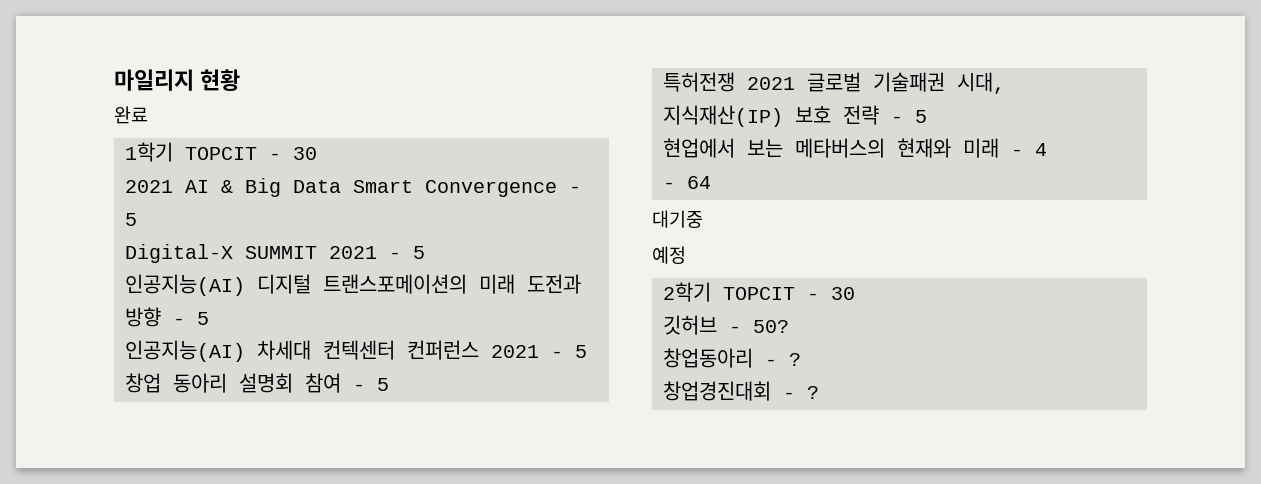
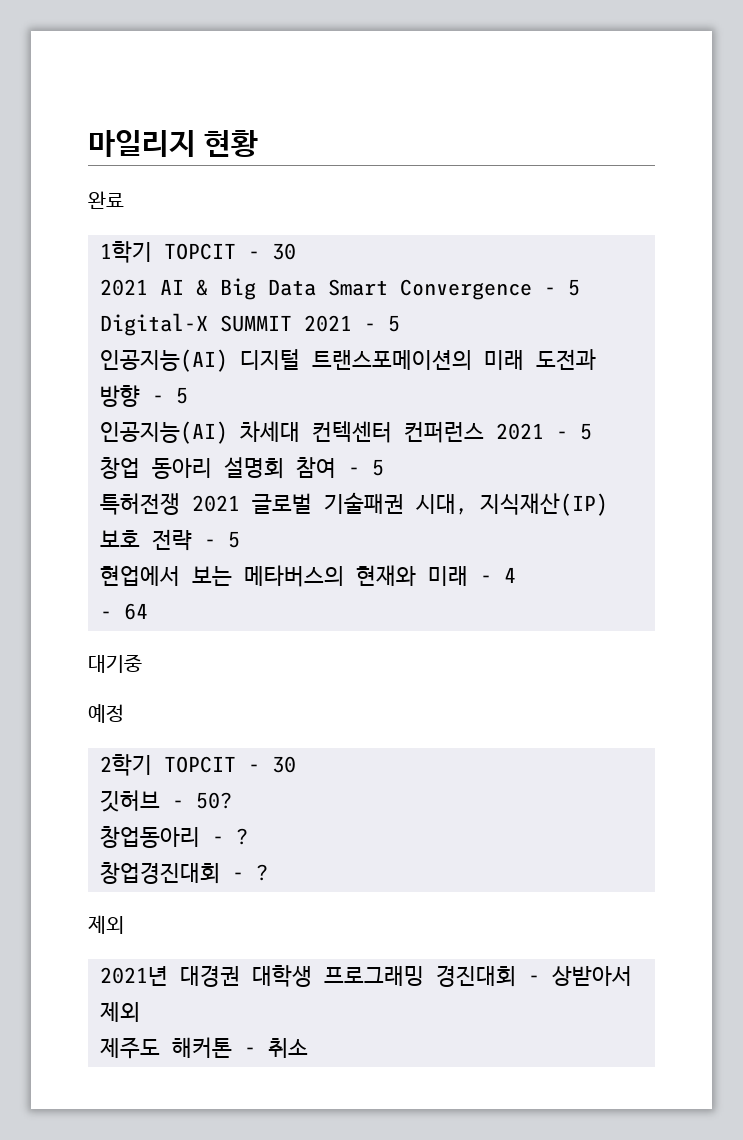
(820, 392) none -> [88,915,124,934] [100,965,632,987] [100,1002,140,1022] [100,1037,308,1059] // 제외 // 2021년 대경권 대학생 프로그래밍 경진대회 - 상받아서 제외 // 제주도 해커톤 - 취소

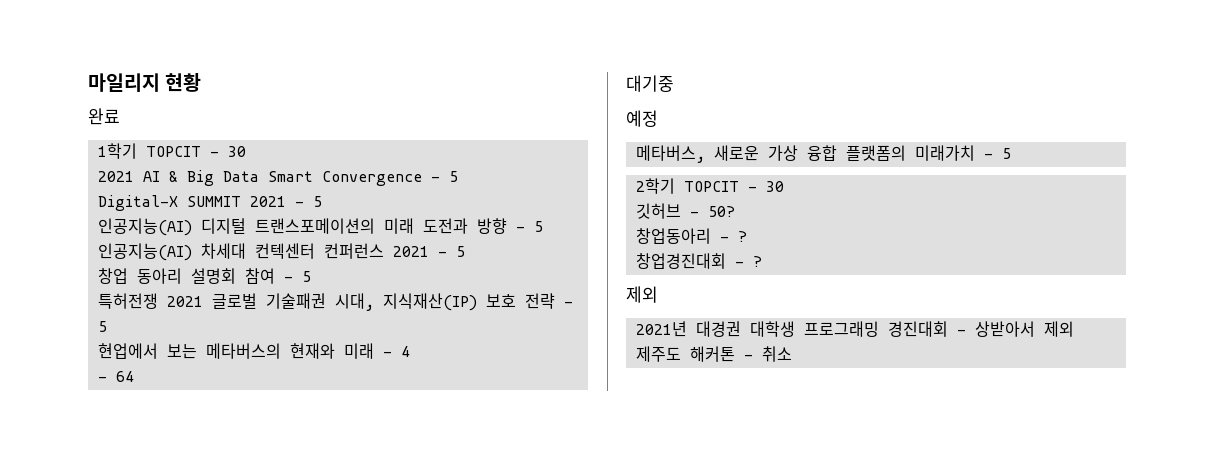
(124, 713) none -> [636,145,1012,163] // 메타버스, 새로운 가상 융합 플랫폼의 미래가치 - 5

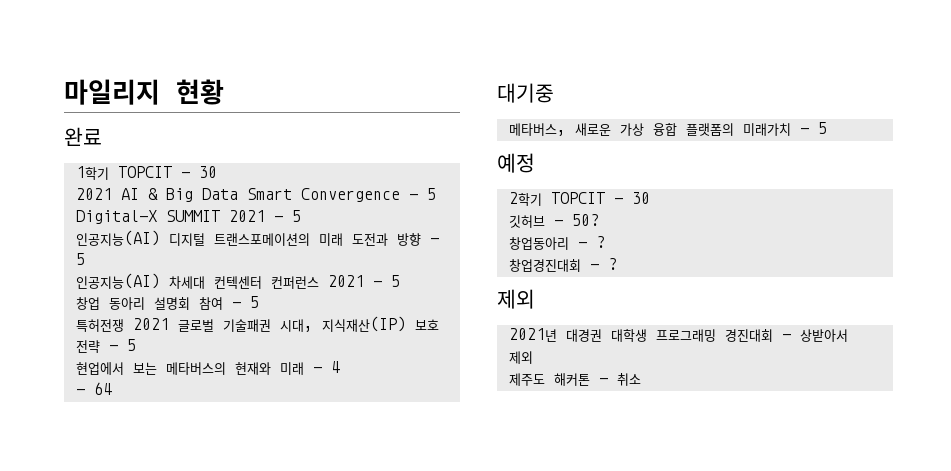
[626,110,658,127] // 예정 -> (554, 93) none
(1012, 153) none -> [497,153,535,173] // 예정

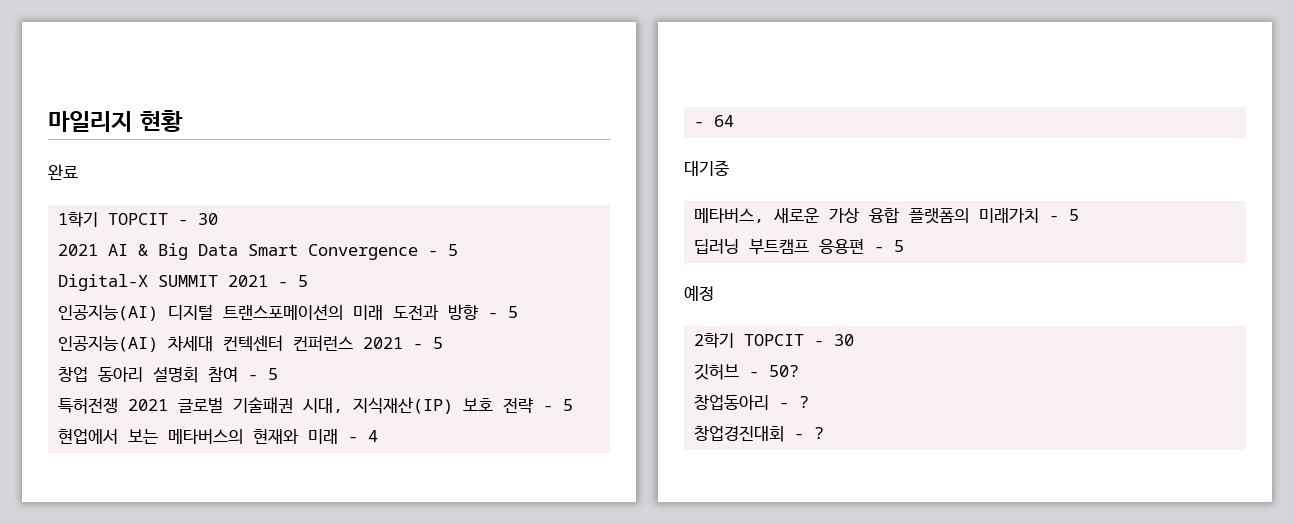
(828, 128) none -> [694,238,905,255] // 딥러닝 부트캠프 응용편 - 5
[497,289,535,309] [509,328,849,342] [509,351,534,364] [509,373,642,386] // 제외 // 2021년 대경권 대학생 프로그래밍 경진대회 - 상받아서 제외 // 제주도 해커톤 - 취소 -> (825, 433) none

